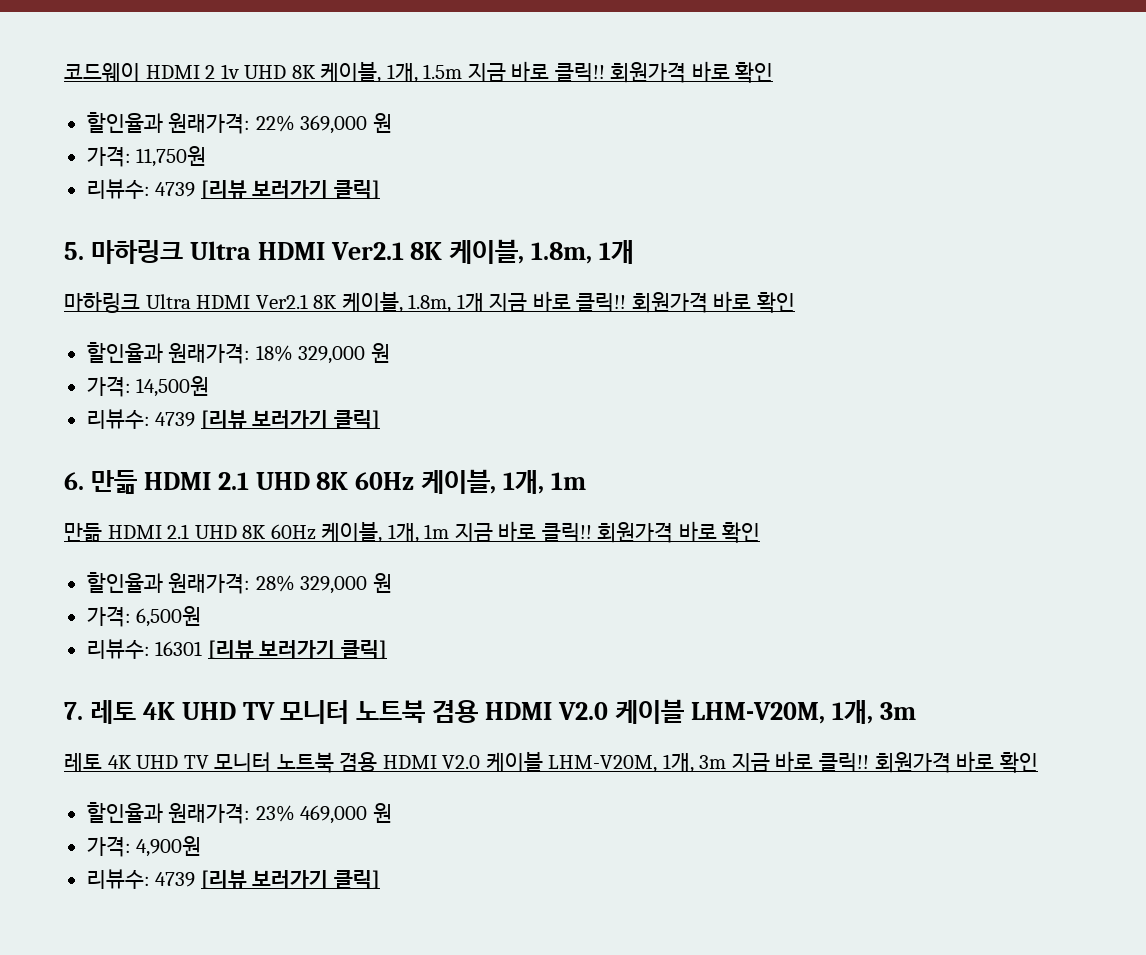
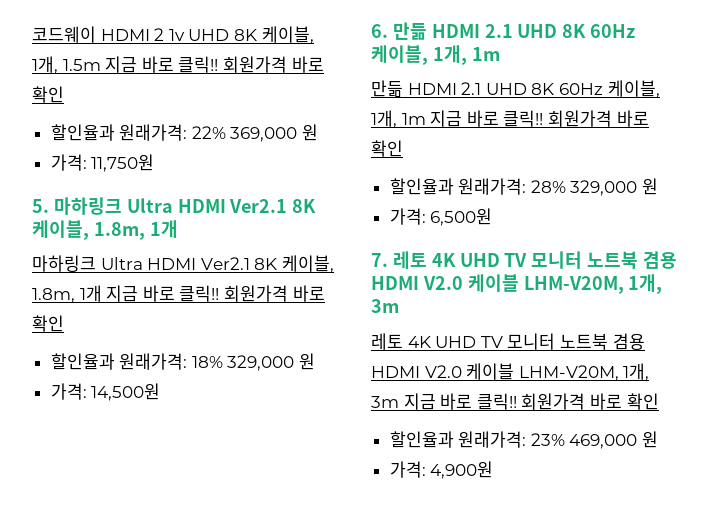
[86,179,380,199] // 리뷰수: 4739 [리뷰 보러가기 클릭] -> (155, 163) none
[86,409,380,429] // 리뷰수: 4739 [리뷰 보러가기 클릭] -> (161, 392) none
[86,639,387,659] // 리뷰수: 16301 [리뷰 보러가기 클릭] -> (493, 217) none
[86,869,380,889] // 리뷰수: 4739 [리뷰 보러가기 클릭] -> (494, 470) none

